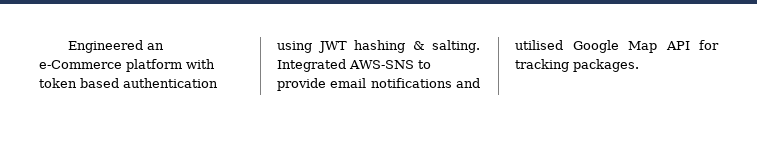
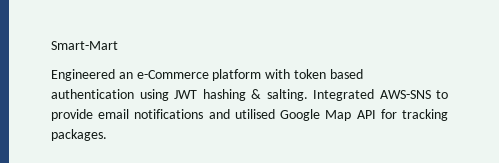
(67, 46) none -> [51,41,118,50] Smart-Mart //

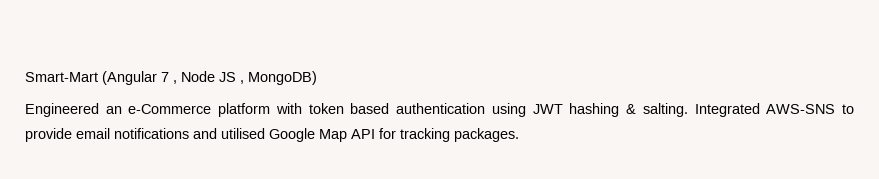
(118, 45) none -> [102,71,317,85] (Angular 7 , Node JS , MongoDB)

